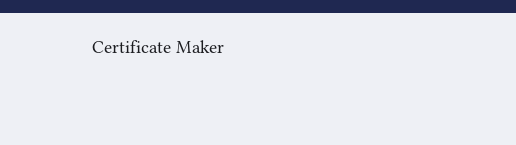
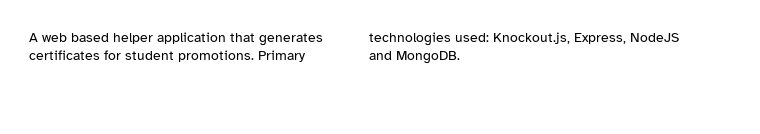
[92,40,224,53] Certificate Maker -> [29,32,323,46] [29,50,305,62] [369,32,679,46] [369,51,460,64] A web based helper application that generates certificates for student promotions. Primary technologies used: Knockout.js, Express, NodeJS and MongoDB.

